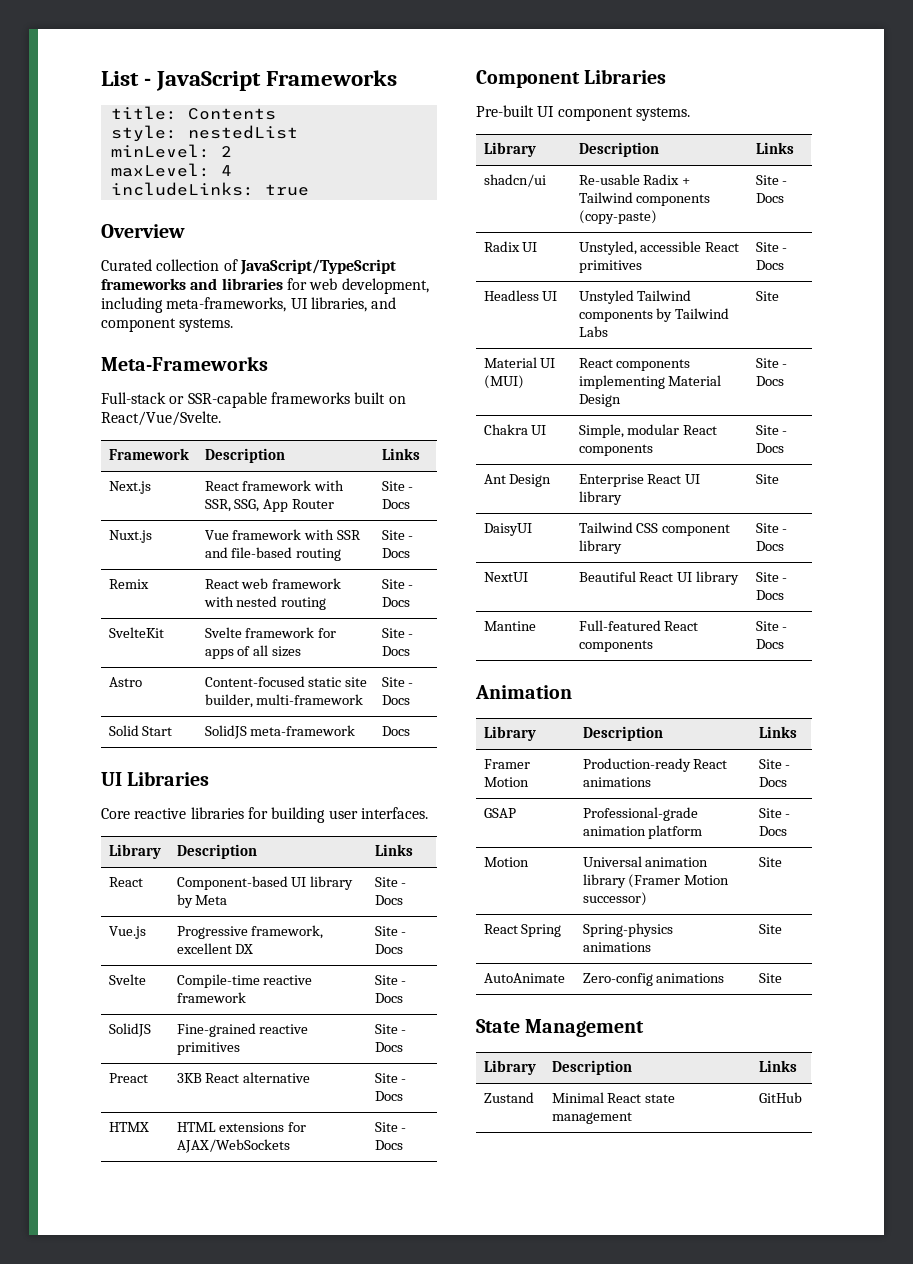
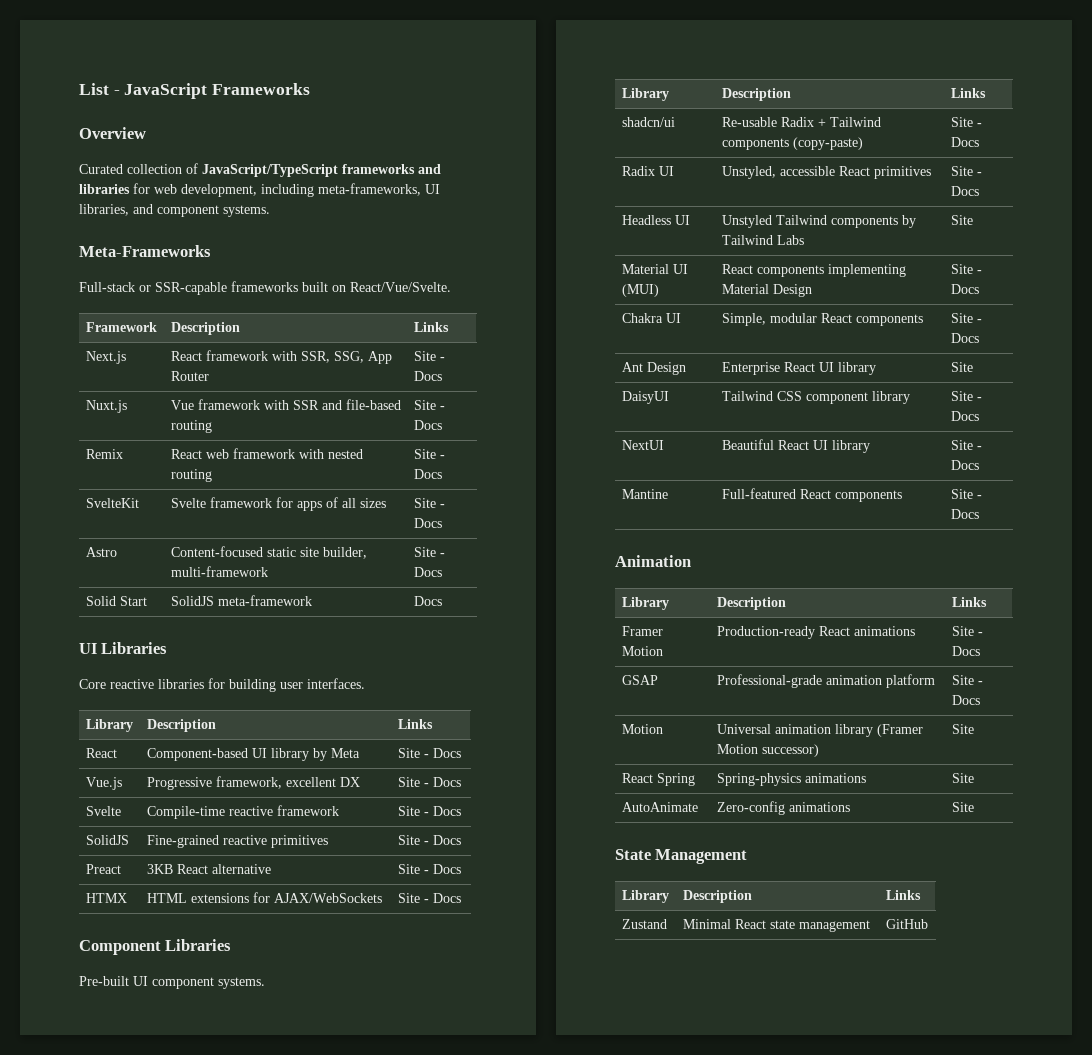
[110,106,276,120] [110,125,298,142] [110,144,232,158] [110,163,232,177] [110,182,309,196] // title: Contents // style: nestedList // minLevel: 2 // maxLevel: 4 // includeLinks: true -> (311, 89) none

